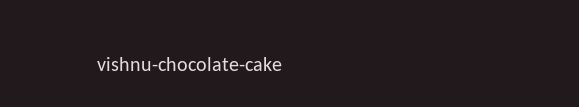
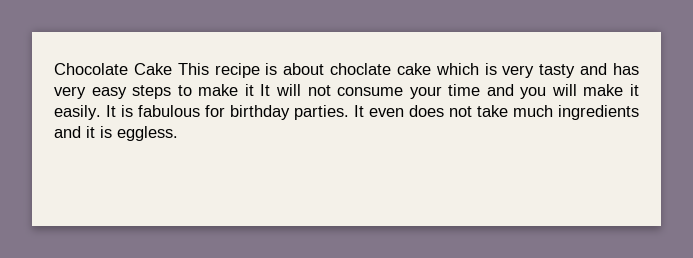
[97,57,282,71] vishnu-chocolate-cake -> [54,63,639,78] [54,84,639,99] [54,105,639,120] [54,126,178,141] Chocolate Cake This recipe is about choclate cake which is very tasty and has very easy steps to make it It will not consume your time and you will make it easily. It is fabulous for birthday parties. It even does not take much ingredients and it is eggless.

